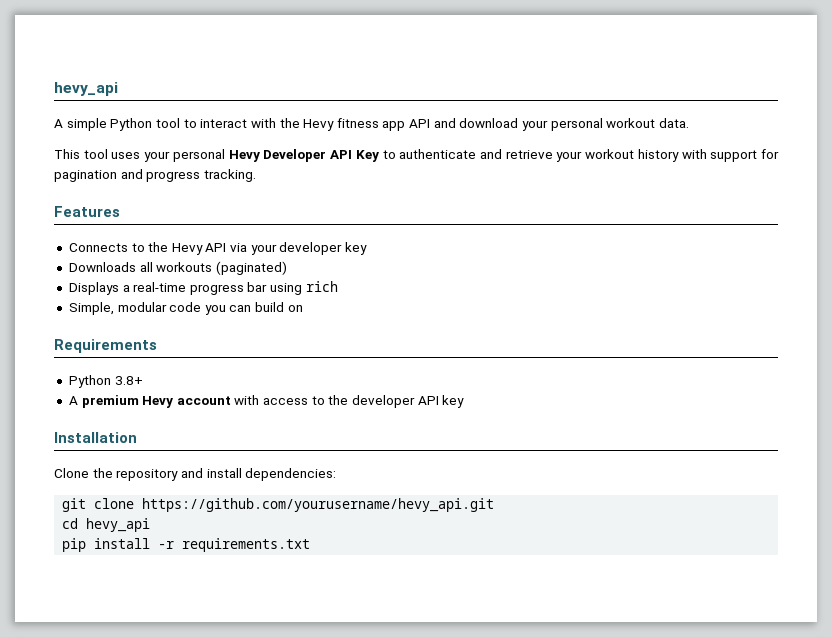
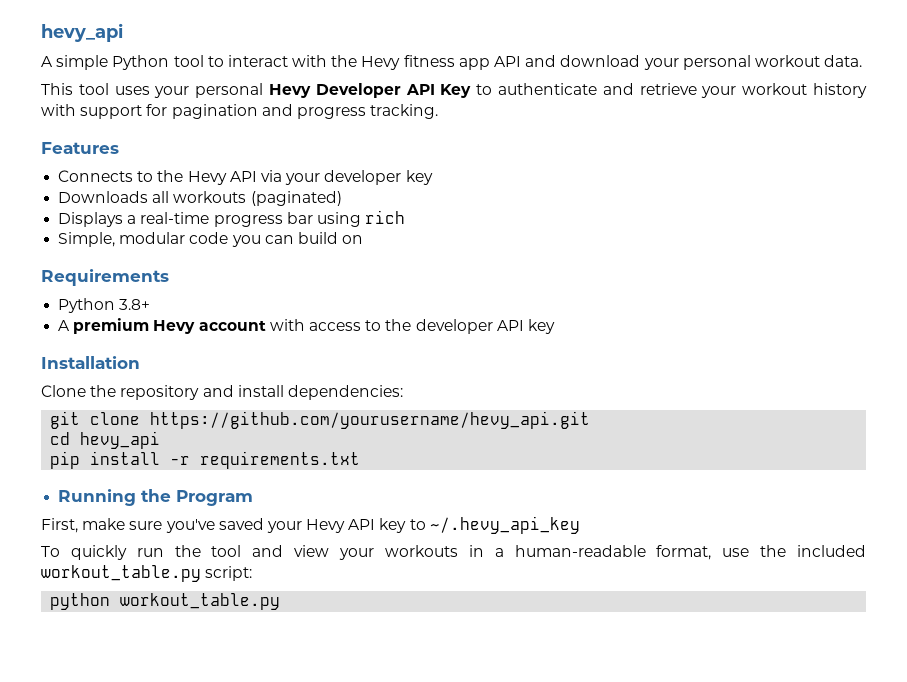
(311, 545) none -> [58,489,254,506] [41,516,580,534] [41,545,867,560] [41,565,253,582] [50,593,281,610] // Running the Program // First, make sure you've saved your Hevy API key to ~/.hevy_api_key // To quickly run the tool and view your workouts in a human-readable format, use the included workout_table.py script: // python workout_table.py

